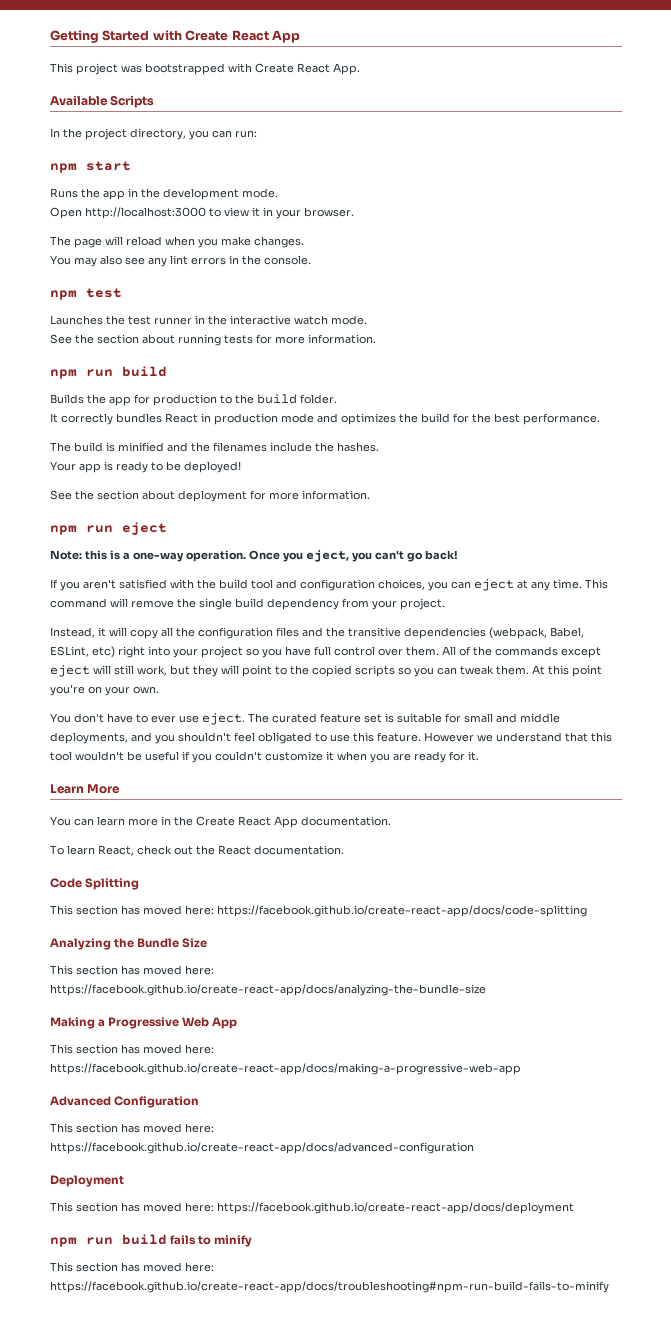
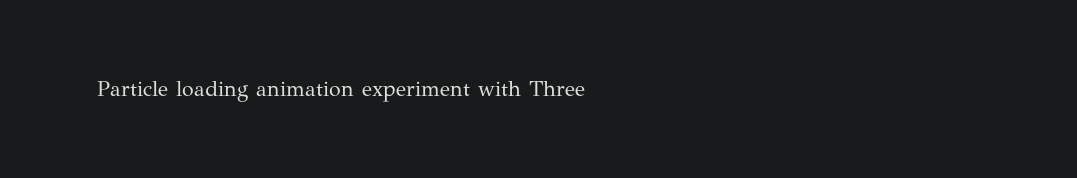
[50,30,300,43] [50,63,360,75] [50,95,155,108] [50,128,257,140] [50,161,131,173] [50,188,278,200] [50,207,354,219] [50,236,304,248] [50,255,311,267] [50,288,122,300] [50,315,367,325] [50,334,376,346] [50,366,167,379] [50,394,337,406] [50,413,600,425] [50,442,379,452] [50,461,241,473] [50,490,370,502] [50,522,167,535] [50,550,457,562] [50,579,608,591] [50,598,445,610] [50,627,584,639] [50,646,601,658] [50,665,602,677] [50,684,159,696] [50,713,560,725] [50,732,612,744] [50,751,479,763] [50,784,121,794] [50,816,391,828] [50,845,344,856] [50,878,140,890] [50,905,587,917] [50,938,208,950] [50,965,214,975] [50,984,486,996] [50,1017,238,1029] [50,1044,214,1054] [50,1063,521,1075] [50,1096,200,1108] [50,1123,214,1133] [50,1142,474,1154] [50,1175,124,1187] [50,1202,574,1214] [50,1234,253,1247] [50,1262,214,1272] [50,1281,609,1293] Getting Started with Create React App // This project was bootstrapped with Create React App. // Available Scripts // In the project directory, you can run: // npm start // Runs the app in the development mode. // Open http://localhost:3000 to view it in your browser. // The page will reload when you make changes. // You may also see any lint errors in the console. // npm test // Launches the test runner in the interactive watch mode. // See the section about running tests for more information. // npm run build // Builds the app for production to the build folder. // It correctly bundles React in production mode and optimizes the build for the best performance. // The build is minified and the filenames include the hashes. // Your app is ready to be deployed! // See the section about deployment for more information. // npm run eject // Note: this is a one-way operation. Once you eject, you can't go back! // If you aren't satisfied with the build tool and configuration choices, you can eject at any time. This command will remove the single build dependency from your project. // Instead, it will copy all the configuration files and the transitive dependencies (webpack, Babel, ESLint, etc) right into your project so you have full control over them. All of the commands except eject will still work, but they will point to the copied scripts so you can tweak them. At this point you're on your own. // You don't have to ever use eject. The curated feature set is suitable for small and middle deployments, and you shouldn't feel obligated to use this feature. However we understand that this tool wouldn't be useful if you couldn't customize it when you are ready for it. // Learn More // You can learn more in the Create React App documentation. // To learn React, check out the React documentation. // Code Splitting // This section has moved here: https://facebook.github.io/create-react-app/docs/code-splitting // Analyzing the Bundle Size // This section has moved here: https://facebook.github.io/create-react-app/docs/analyzing-the-bundle-size // Making a Progressive Web App // This section has moved here: https://facebook.github.io/create-react-app/docs/making-a-progressive-web-app // Advanced Configuration // This section has moved here: https://facebook.github.io/create-react-app/docs/advanced-configuration // Deployment // This section has moved here: https://facebook.github.io/create-react-app/docs/deployment // npm run build fails to minify // This section has moved here: https://facebook.github.io/create-react-app/docs/troubleshooting#npm-run-build-fails-to-minify -> [97,81,585,102] Particle loading animation experiment with Three

